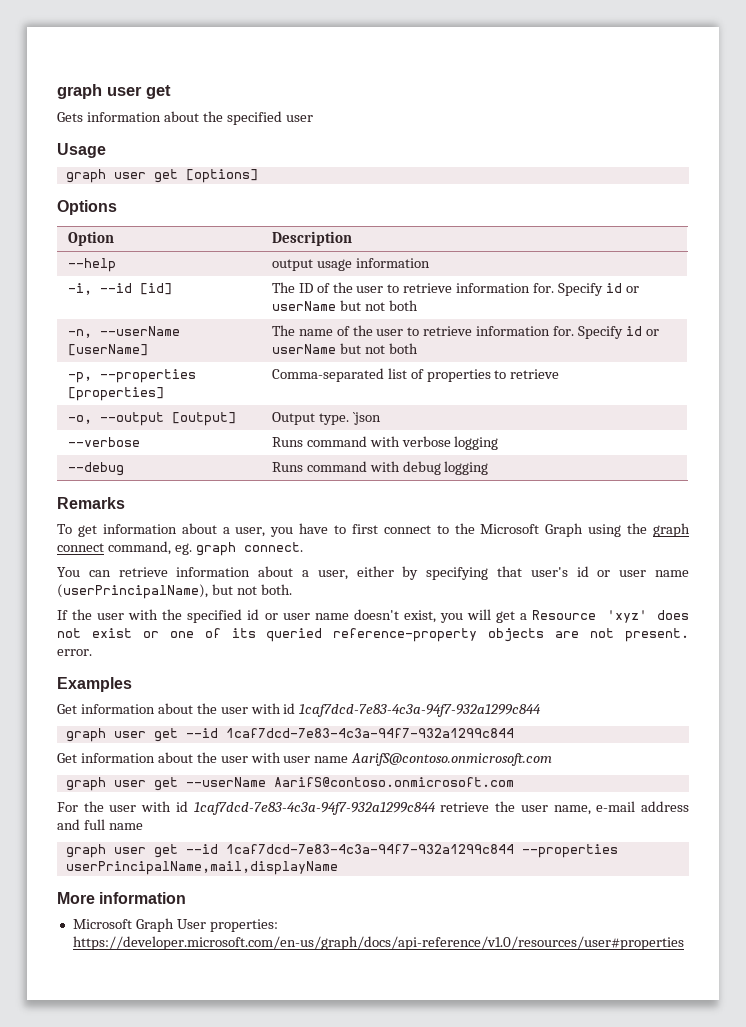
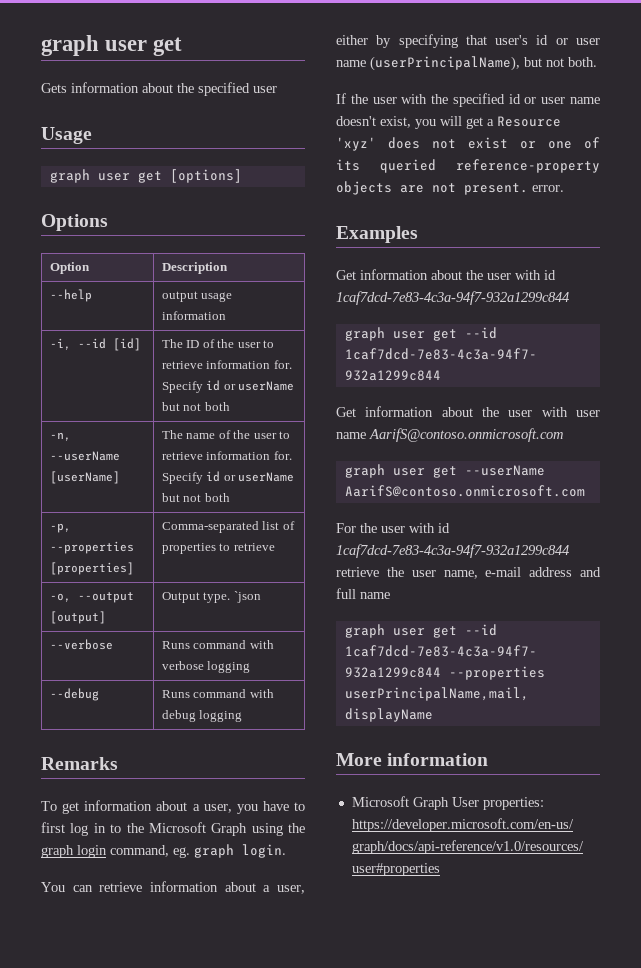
[383,525,431,534] connect -> [70,823,106,836] log in
[57,543,104,552] connect -> [77,845,107,858] login
[243,542,303,552] connect. -> [242,844,286,858] login.

